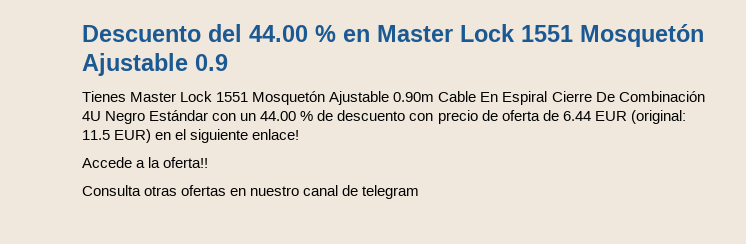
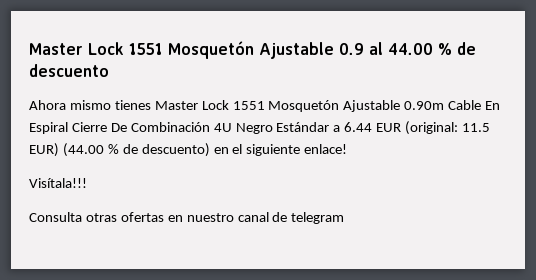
[82,24,370,42] Descuento del 44.00 % en -> (29, 49) none
[82,91,126,102] // Tienes -> [369,42,476,55] [29,64,109,77] [29,100,151,110] al 44.00 % de descuento // Ahora mismo tienes
[212,110,559,124] con un 44.00 % de descuento con precio de oferta de -> [333,125,341,132] a
(152, 136) none -> [62,143,210,157] (44.00 % de descuento)
[82,157,209,168] Accede a la oferta!! -> [29,178,87,188] Visítala!!!

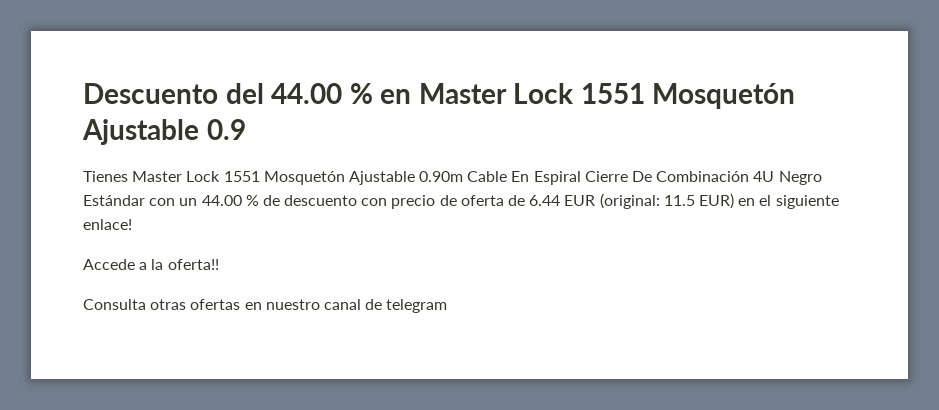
(29, 49) none -> [83,83,412,104] Descuento del 44.00 % en
[369,42,476,55] [29,64,109,77] [29,100,151,110] al 44.00 % de descuento // Ahora mismo tienes -> [83,171,128,182] // Tienes
[333,125,341,132] a -> [149,195,526,209] con un 44.00 % de descuento con precio de oferta de
[62,143,210,157] (44.00 % de descuento) -> (734, 201) none
[29,178,87,188] Visítala!!! -> [83,259,219,270] Accede a la oferta!!

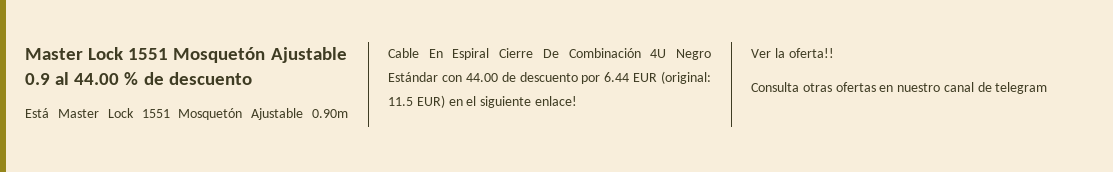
[83,83,412,104] Descuento del 44.00 % en -> (25, 54) none
[83,171,128,182] // Tienes -> [55,72,252,85] [25,108,49,118] al 44.00 % de descuento // Está
[179,195,526,209] un 44.00 % de descuento con precio de oferta de -> [465,72,601,84] 44.00 de descuento por
[83,259,148,270] Accede a -> [751,49,771,58] Ver

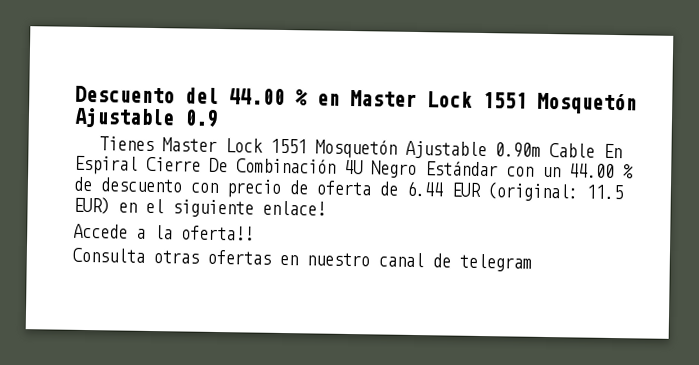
(25, 54) none -> [75,85,340,106] Descuento del 44.00 % en
[55,72,252,85] [25,108,49,118] al 44.00 % de descuento // Está -> [98,136,154,152] // Tienes
[465,72,601,84] 44.00 de descuento por -> [542,163,634,179] [73,176,399,198] un 44.00 % de descuento con precio de oferta de
[751,49,771,58] Ver -> [73,223,146,239] Accede a

